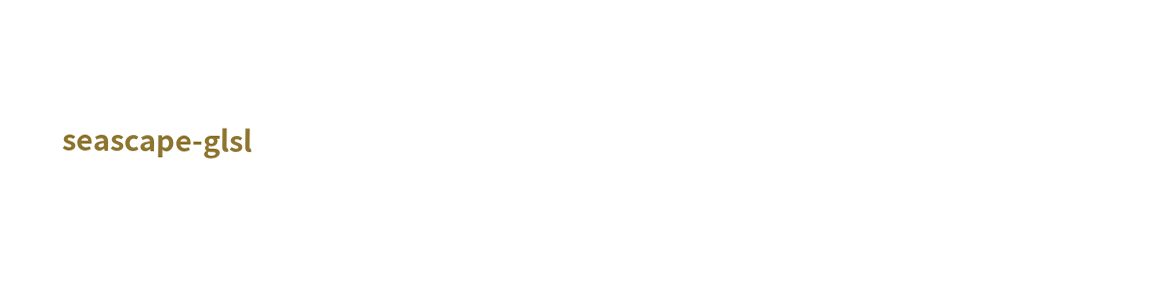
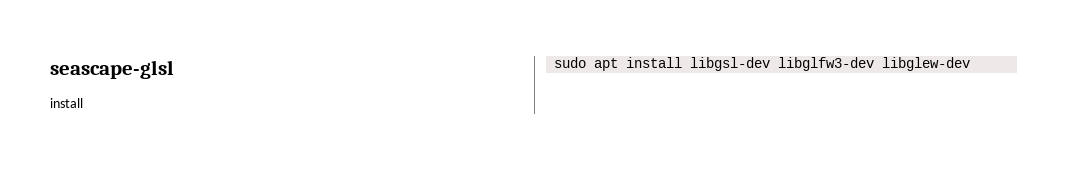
(253, 143) none -> [50,98,83,108] [554,57,971,71] // install // sudo apt install libgsl-dev libglfw3-dev libglew-dev

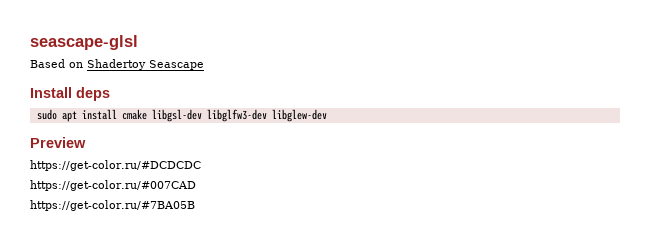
[50,98,83,108] install -> [30,59,204,70] [30,87,110,101] Based on Shadertoy Seascape // Install deps
(683, 62) none -> [121,109,147,120] cmake
(971, 64) none -> [30,137,86,148] [30,160,201,171] [30,180,196,191] [30,200,195,211] // Preview // https://get-color.ru/#DCDCDC // https://get-color.ru/#007CAD // https://get-color.ru/#7BA05B

